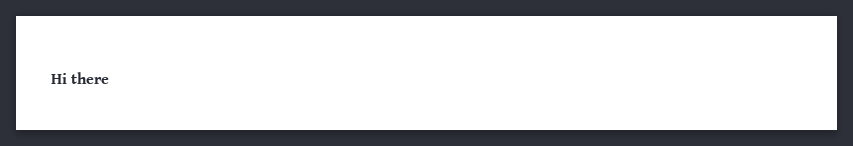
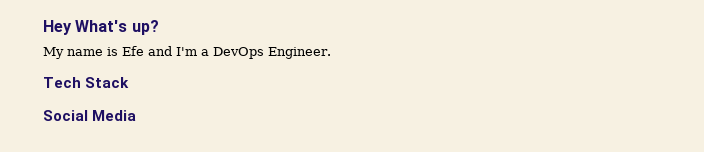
[51,72,110,84] Hi there -> [43,20,159,35] [43,46,331,59] [43,77,130,88] [43,110,137,121] Hey What's up? // My name is Efe and I'm a DevOps Engineer. // Tech Stack // Social Media

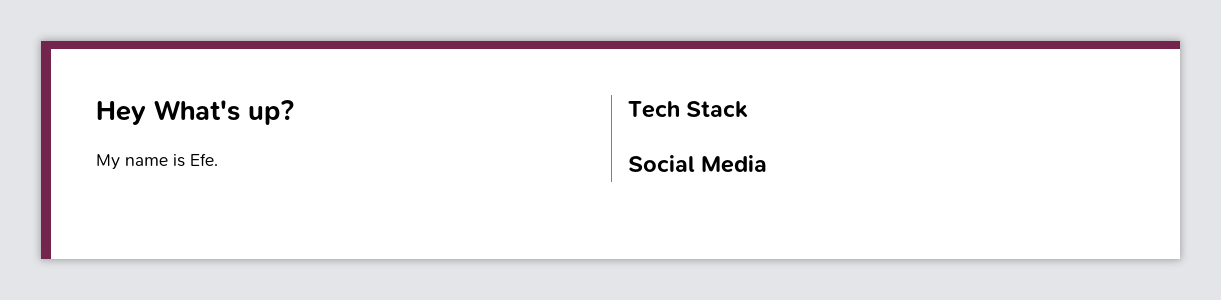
[122,46,331,59] Efe and I'm a DevOps Engineer. -> [190,153,218,166] Efe.

